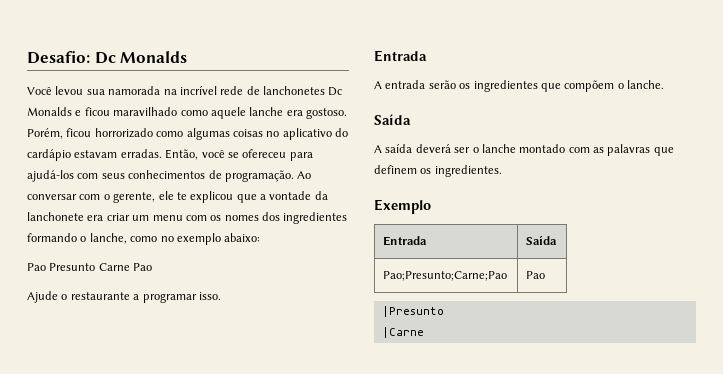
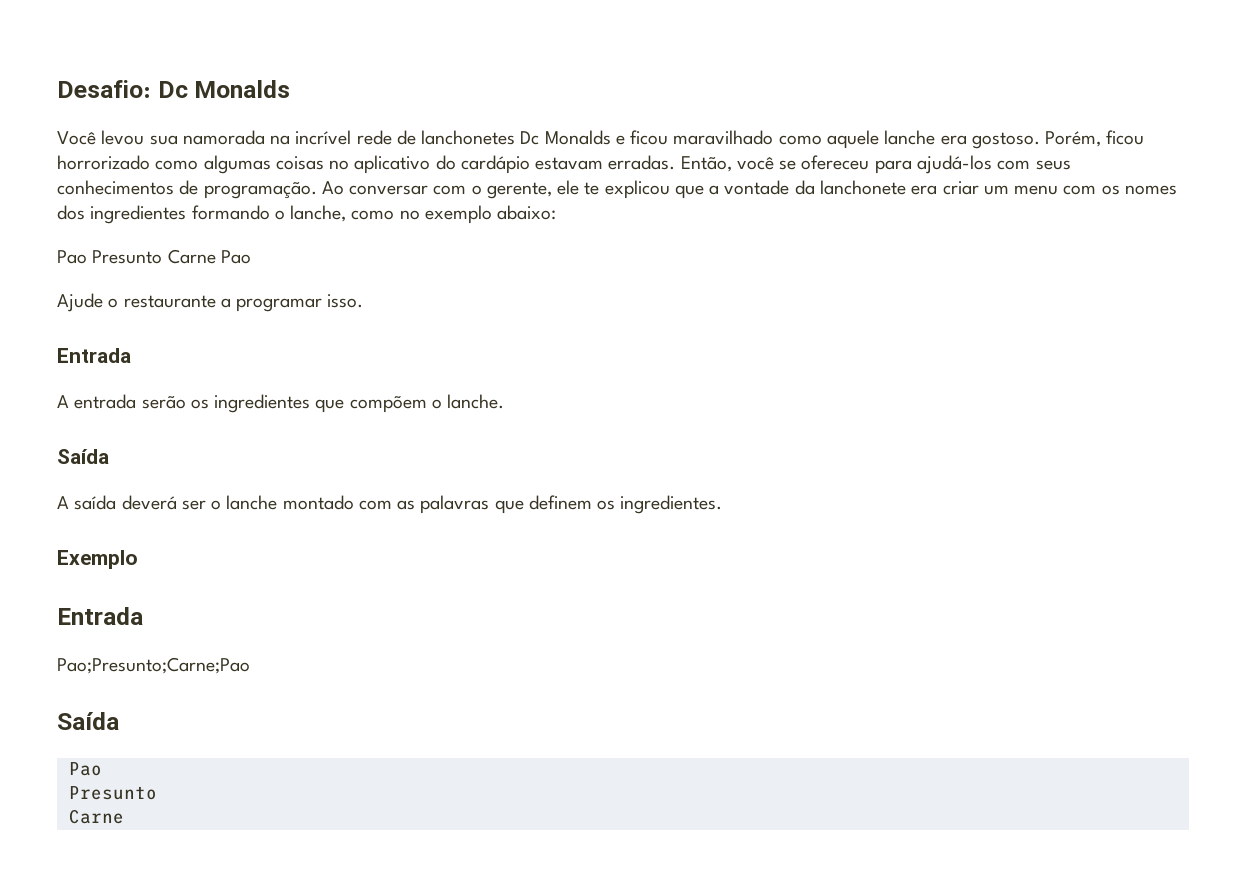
[383,236,428,246] [526,235,558,245] [383,271,508,281] [526,271,546,279] [381,306,444,317] [381,327,424,338] // Entrada | Saída // Pao;Presunto;Carne;Pao | Pao // |Presunto // |Carne -> [57,607,143,625] [57,657,250,674] [57,712,119,730] [68,762,102,776] [68,786,157,800] [68,809,124,824] // Entrada // Pao;Presunto;Carne;Pao // Saída // Pao // Presunto // Carne

